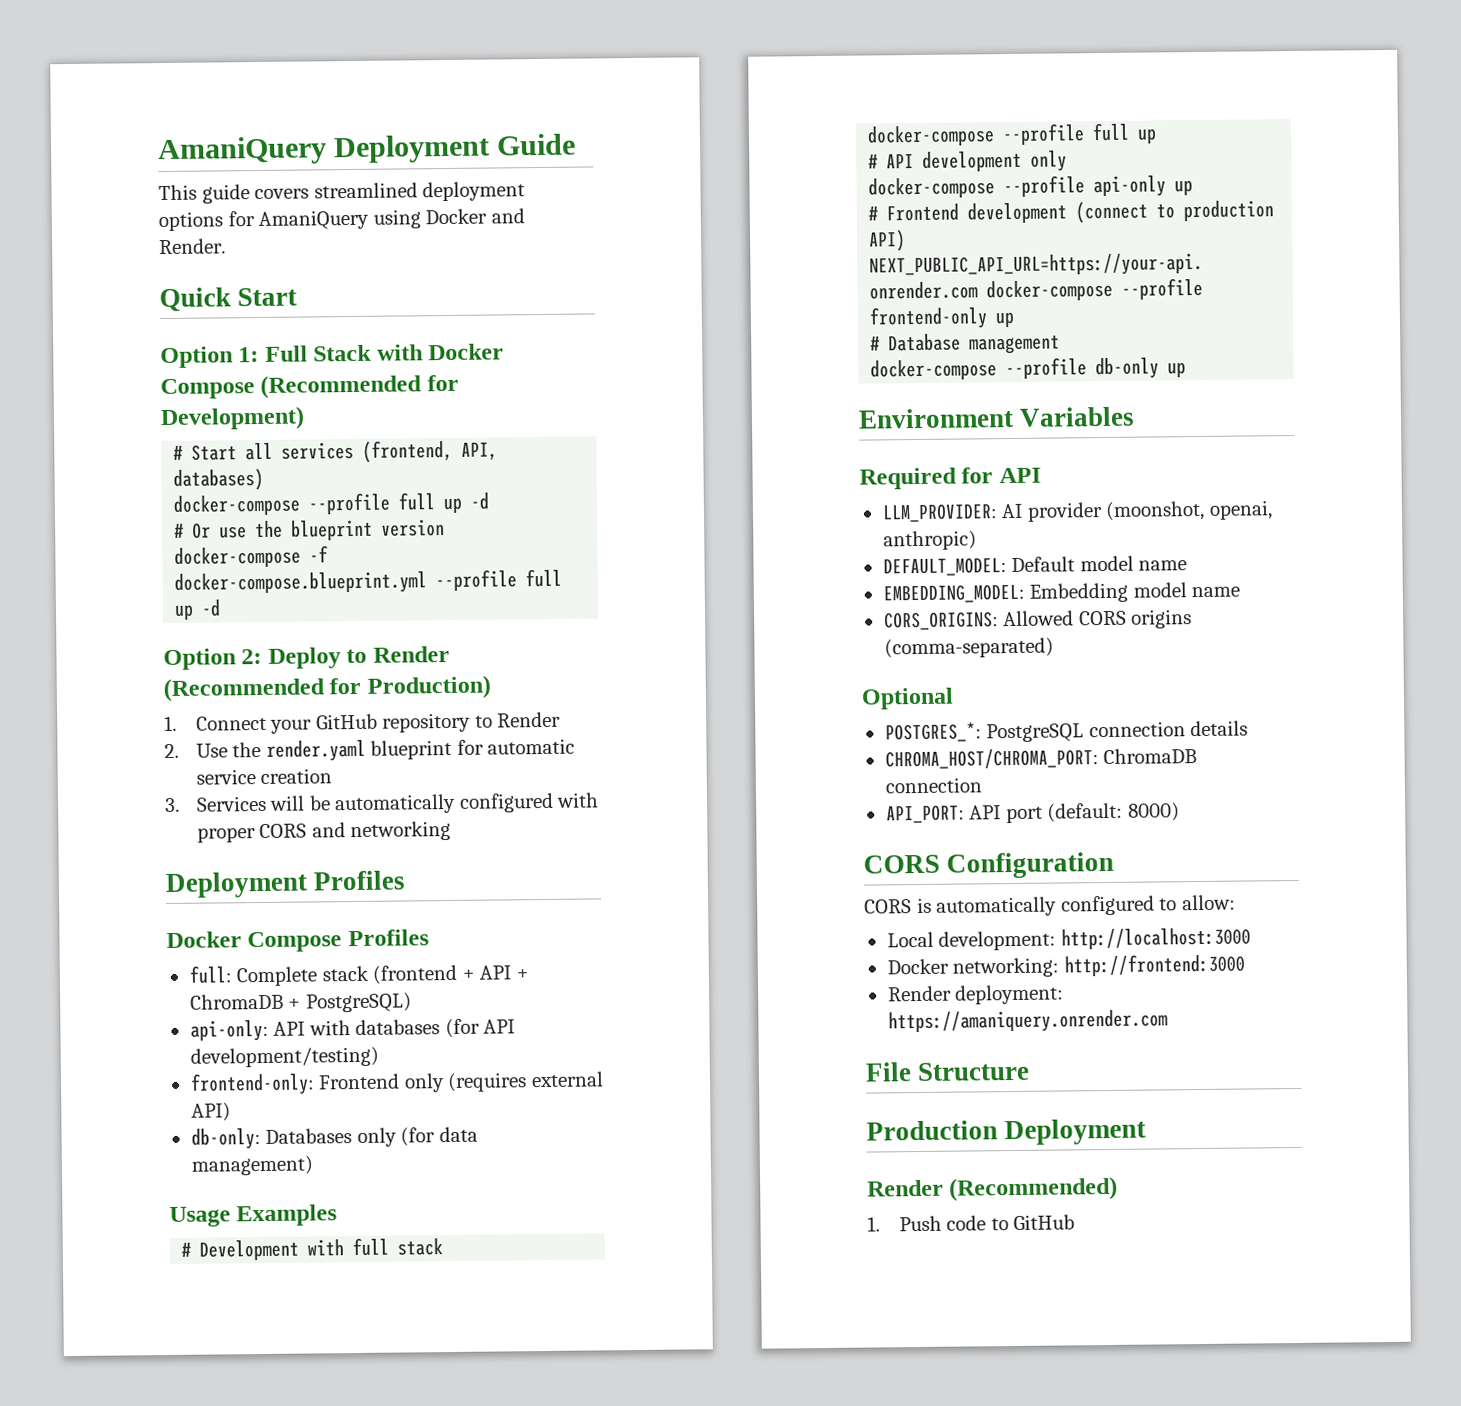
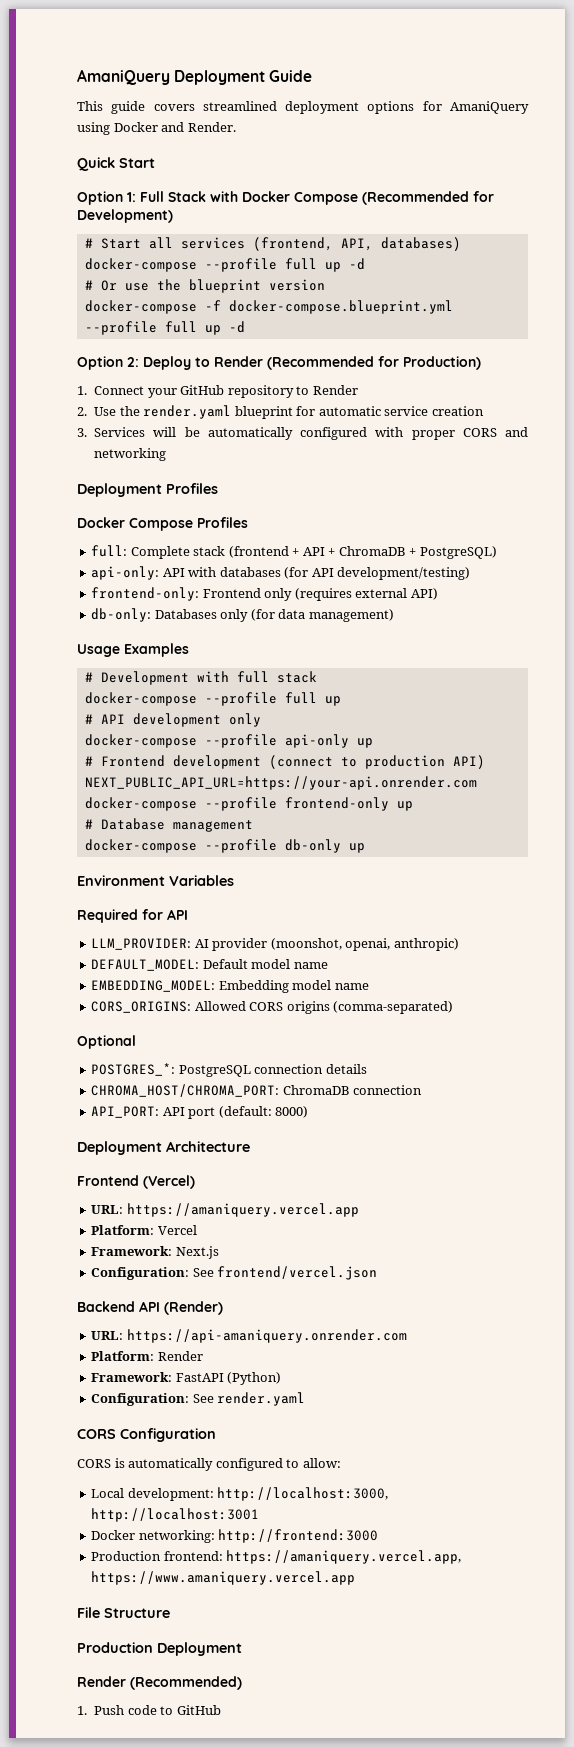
(1180, 812) none -> [77,1141,250,1155] [77,1175,195,1189] [91,1203,359,1217] [91,1225,197,1235] [91,1246,219,1259] [91,1266,378,1280] [77,1301,223,1315] [91,1329,407,1343] [91,1351,203,1361] [91,1372,282,1385] [91,1392,306,1406] // Deployment Architecture // Frontend (Vercel) // URL: https://amaniquery.vercel.app // Platform: Vercel // Framework: Next.js // Configuration: See frontend/vercel.json // Backend API (Render) // URL: https://api-amaniquery.onrender.com // Platform: Render // Framework: FastAPI (Python) // Configuration: See render.yaml
[1060,927,1251,950] http://localhost:3000 -> [217,1487,389,1501] [91,1508,260,1522] http://localhost:3000, http://localhost:3001
[887,984,1065,1005] [887,1009,1168,1034] Render deployment: https://amaniquery.onrender.com -> [91,1550,462,1564] [91,1571,356,1585] Production frontend: https://amaniquery.vercel.app, https://www.amaniquery.vercel.app

